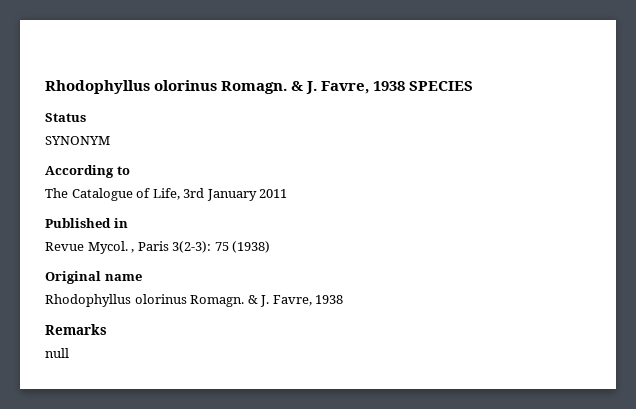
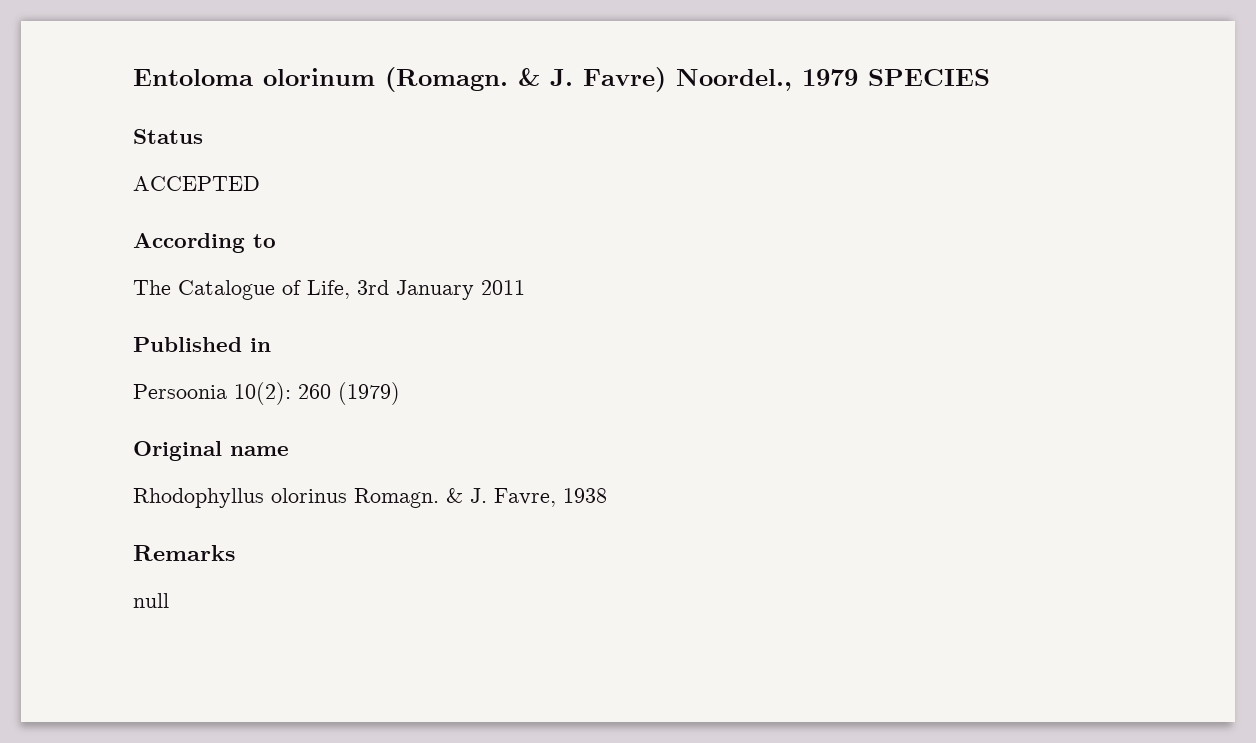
[45,80,406,94] Rhodophyllus olorinus Romagn. & J. Favre, 1938 -> [133,67,858,92] Entoloma olorinum (Romagn. & J. Favre) Noordel., 1979
[45,136,110,145] SYNONYM -> [133,176,260,191] ACCEPTED
[45,241,271,254] Revue Mycol. , Paris 3(2-3): 75 (1938) -> [133,382,400,405] Persoonia 10(2): 260 (1979)

